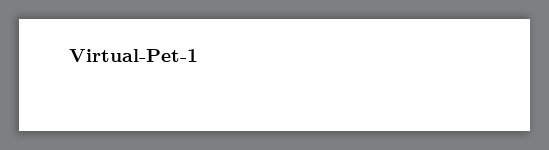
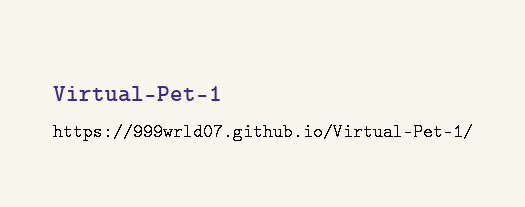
(198, 55) none -> [53,123,473,141] // https://999wrld07.github.io/Virtual-Pet-1/

